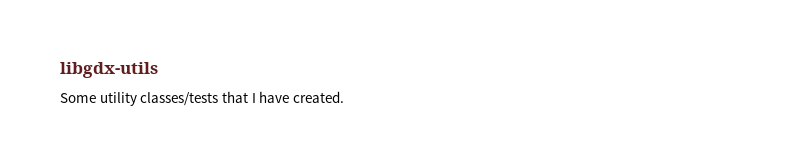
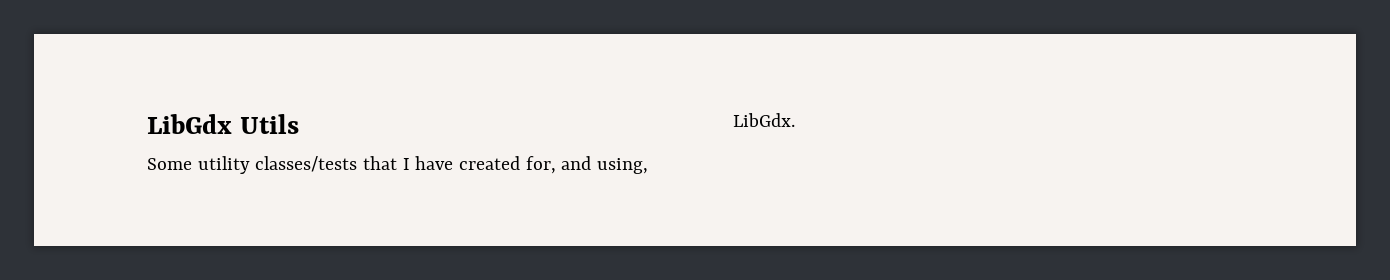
[60,62,158,78] libgdx-utils -> [147,114,299,134] LibGdx Utils
[292,91,344,103] created. -> [459,156,649,174] [733,113,795,127] created for, and using, LibGdx.

